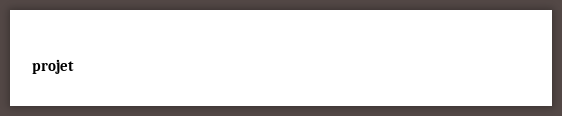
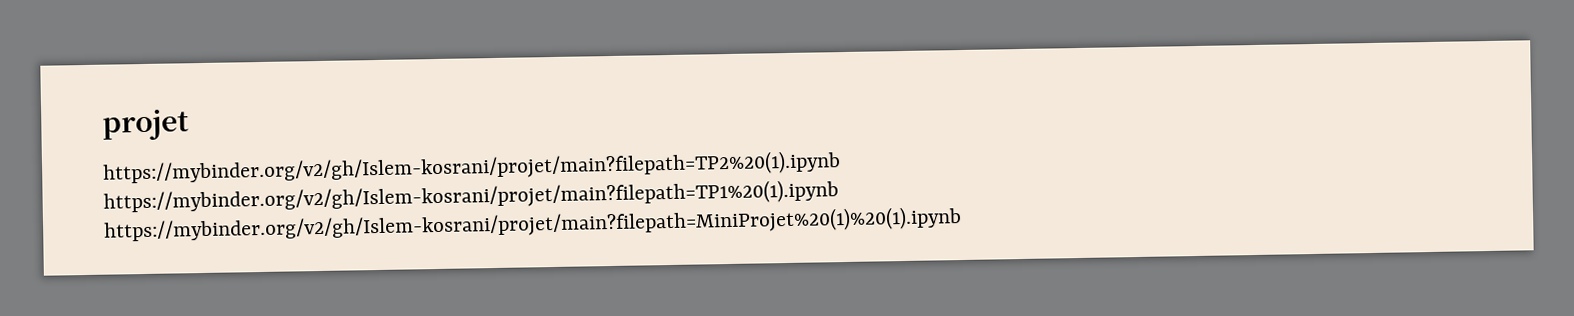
(74, 66) none -> [102,150,841,214] [103,206,962,243] // https://mybinder.org/v2/gh/Islem-kosrani/projet/main?filepath=TP2%20(1).ipynb https://mybinder.org/v2/gh/Islem-kosrani/projet/main?filepath=TP1%20(1).ipynb https://mybinder.org/v2/gh/Islem-kosrani/projet/main?filepath=MiniProjet%20(1)%20(1).ipynb

